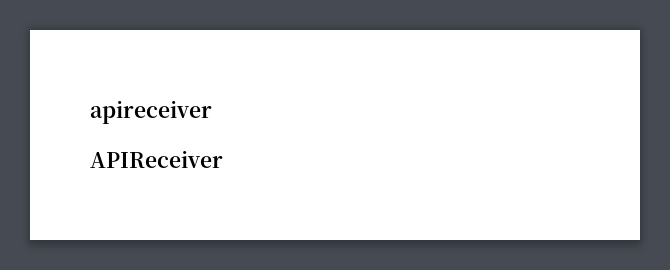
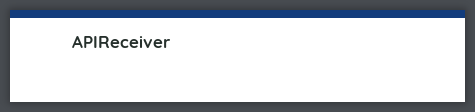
[90,100,212,124] apireceiver // -> (72, 41) none

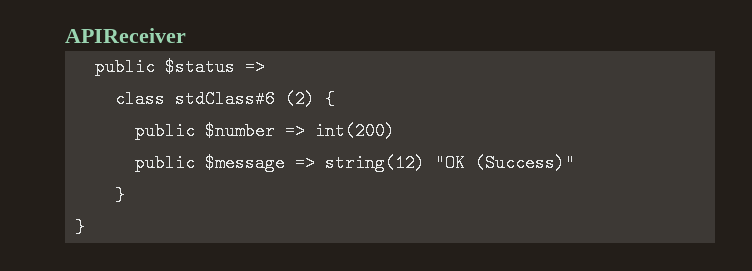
(171, 41) none -> [94,58,265,76] [114,90,335,108] [134,122,395,140] [134,154,575,172] [114,186,125,204] [74,218,85,236] // public $status => // class stdClass#6 (2) { // public $number => int(200) // public $message => string(12) "OK (Success)" // } // }

